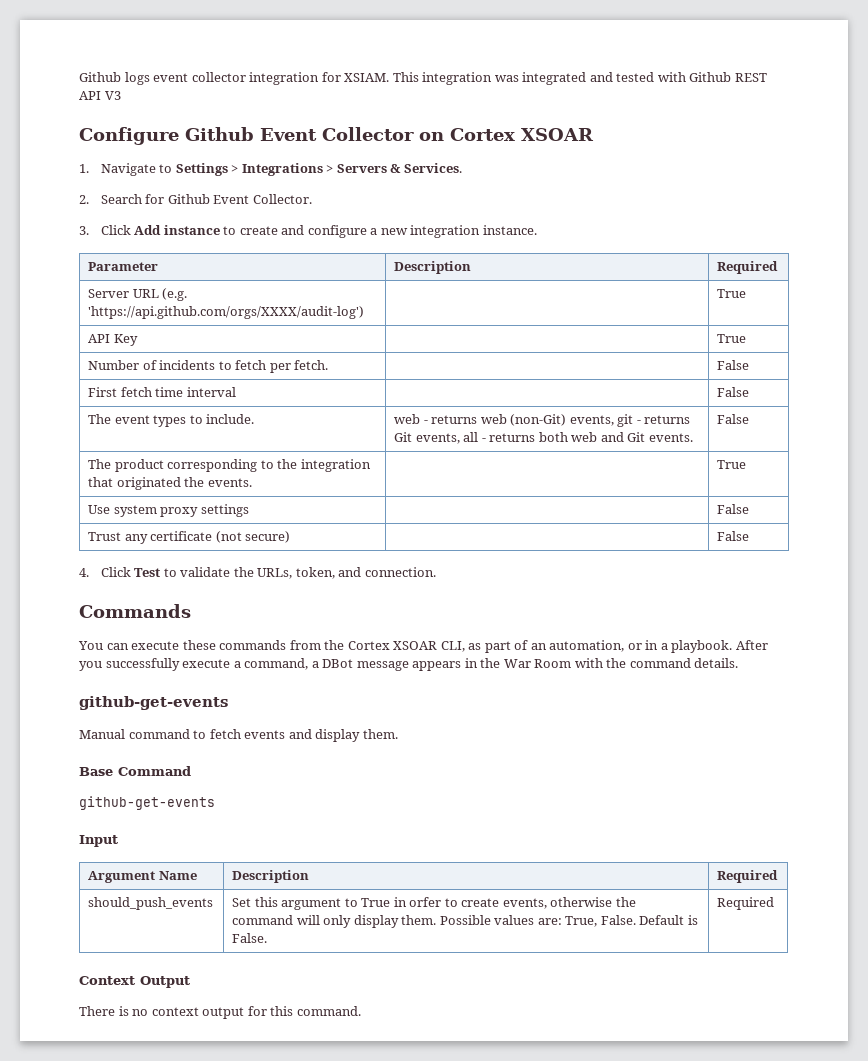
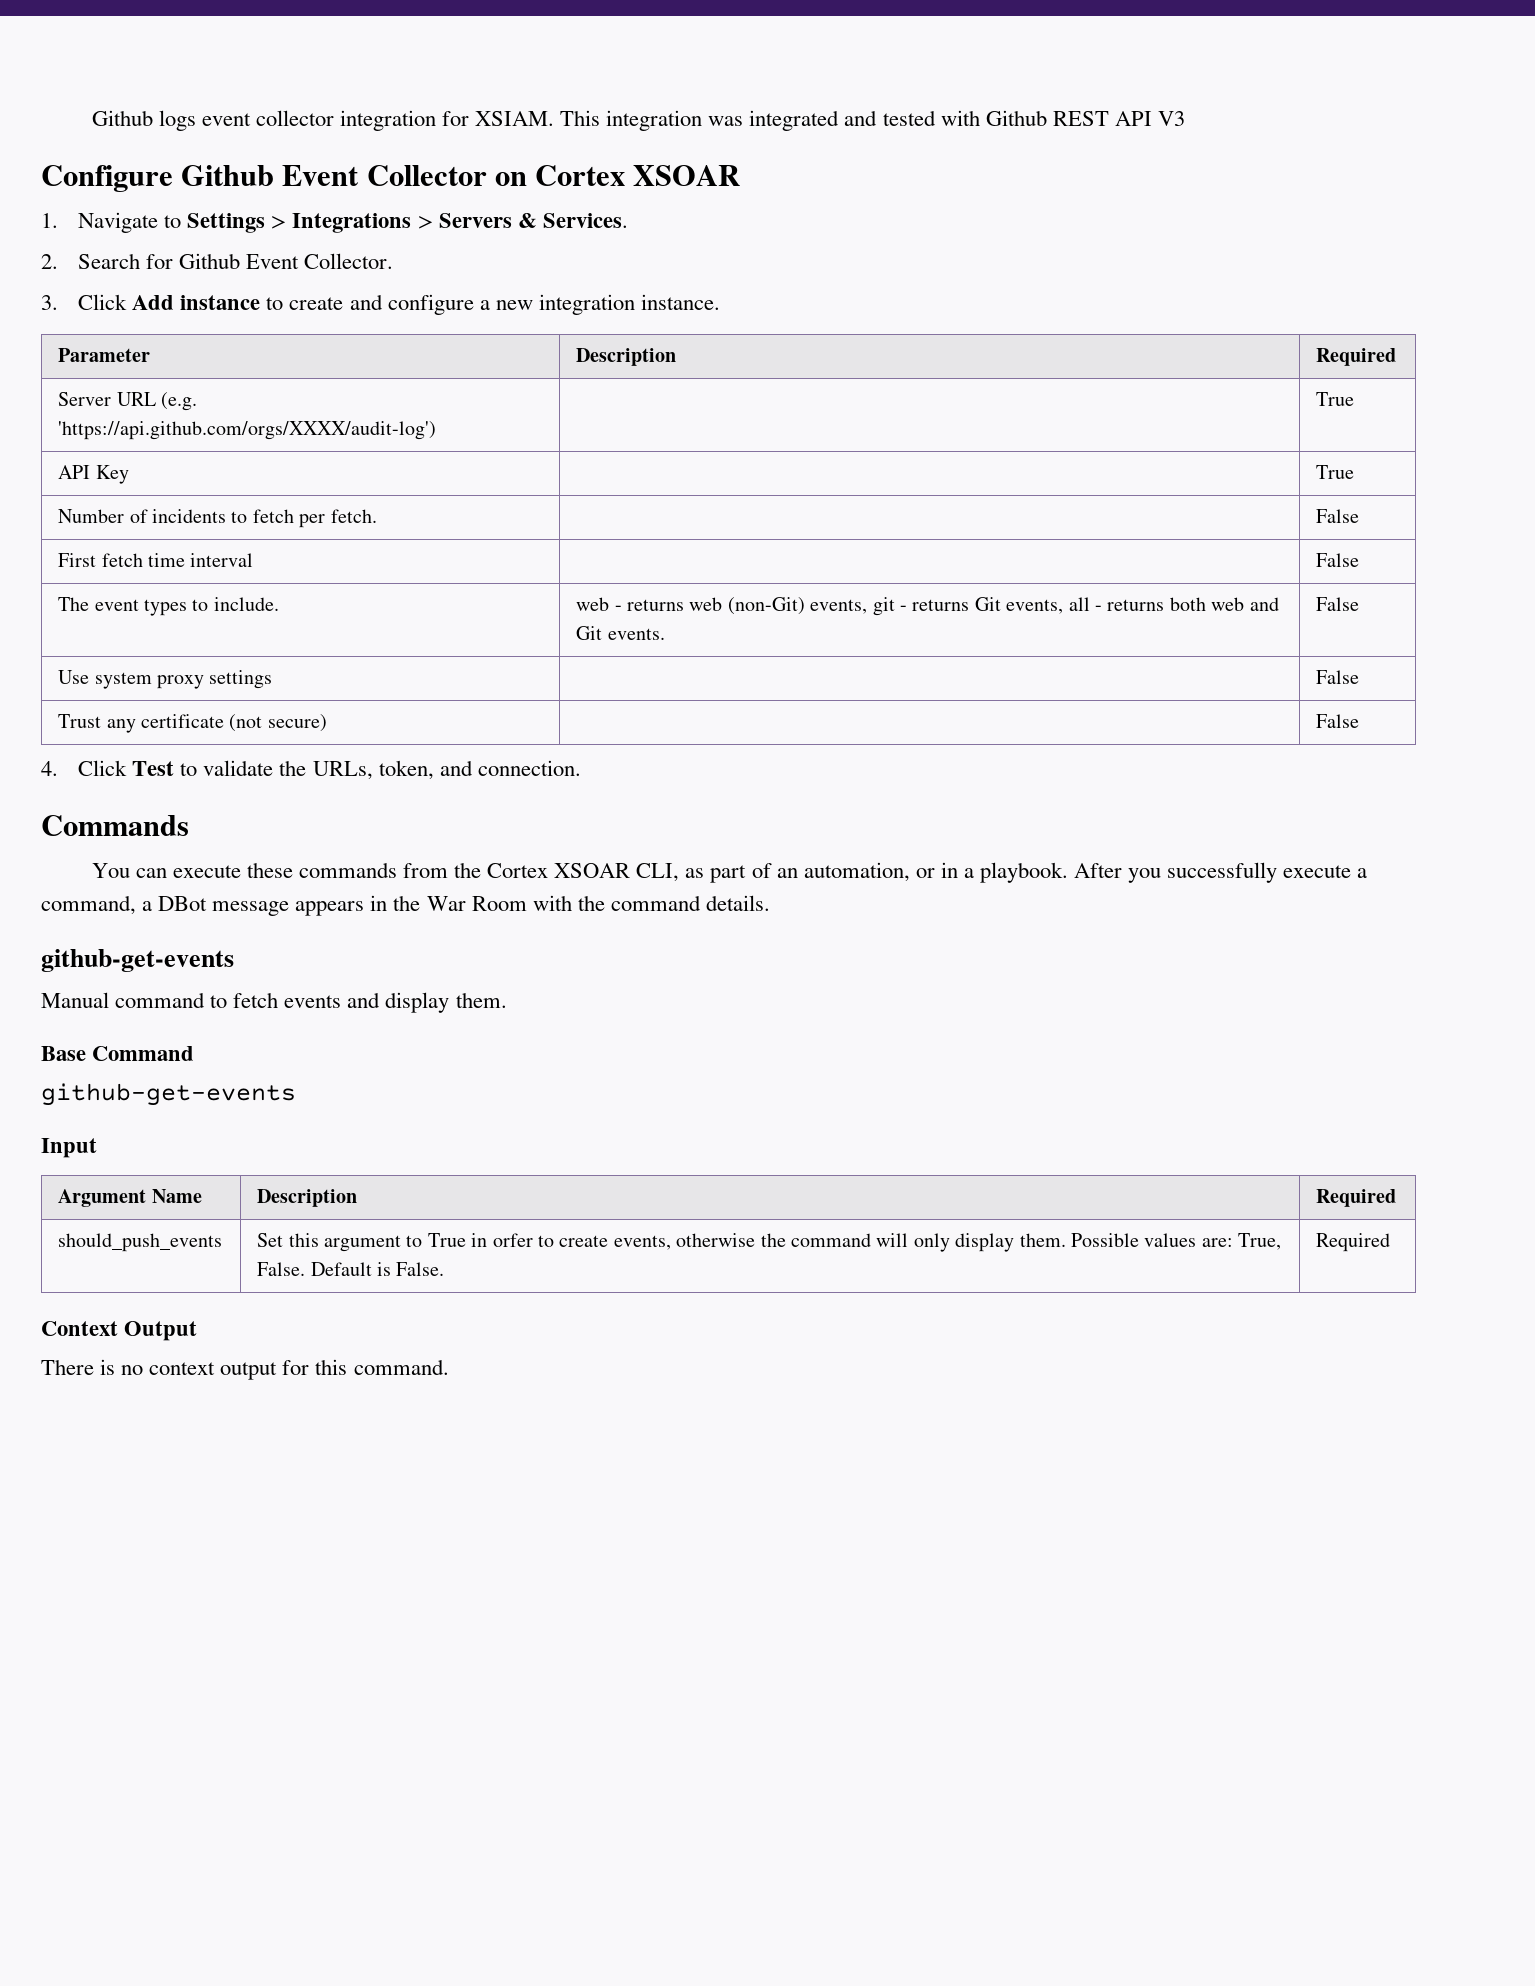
[88,459,371,472] [88,477,252,490] [717,460,747,469] // The product corresponding to the integration that originated the events. | | True -> (1360, 604) none

